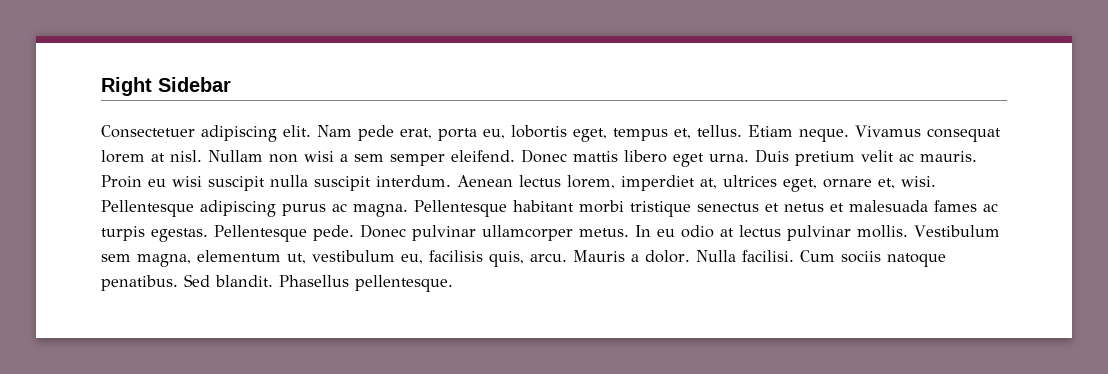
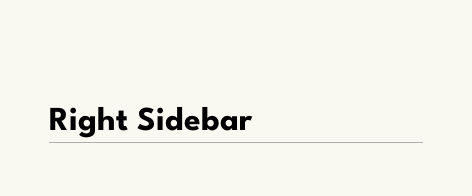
[101,125,1001,142] [101,149,977,167] [101,175,936,192] [101,200,998,217] [101,224,1000,242] [101,250,946,267] [101,274,453,292] // Consectetuer adipiscing elit. Nam pede erat, porta eu, lobortis eget, tempus et, tellus. Etiam neque. Vivamus consequat lorem at nisl. Nullam non wisi a sem semper eleifend. Donec mattis libero eget urna. Duis pretium velit ac mauris. Proin eu wisi suscipit nulla suscipit interdum. Aenean lectus lorem, imperdiet at, ultrices eget, ornare et, wisi. Pellentesque adipiscing purus ac magna. Pellentesque habitant morbi tristique senectus et netus et malesuada fames ac turpis egestas. Pellentesque pede. Donec pulvinar ullamcorper metus. In eu odio at lectus pulvinar mollis. Vestibulum sem magna, elementum ut, vestibulum eu, facilisis quis, arcu. Mauris a dolor. Nulla facilisi. Cum sociis natoque penatibus. Sed blandit. Phasellus pellentesque. -> (254, 118) none

